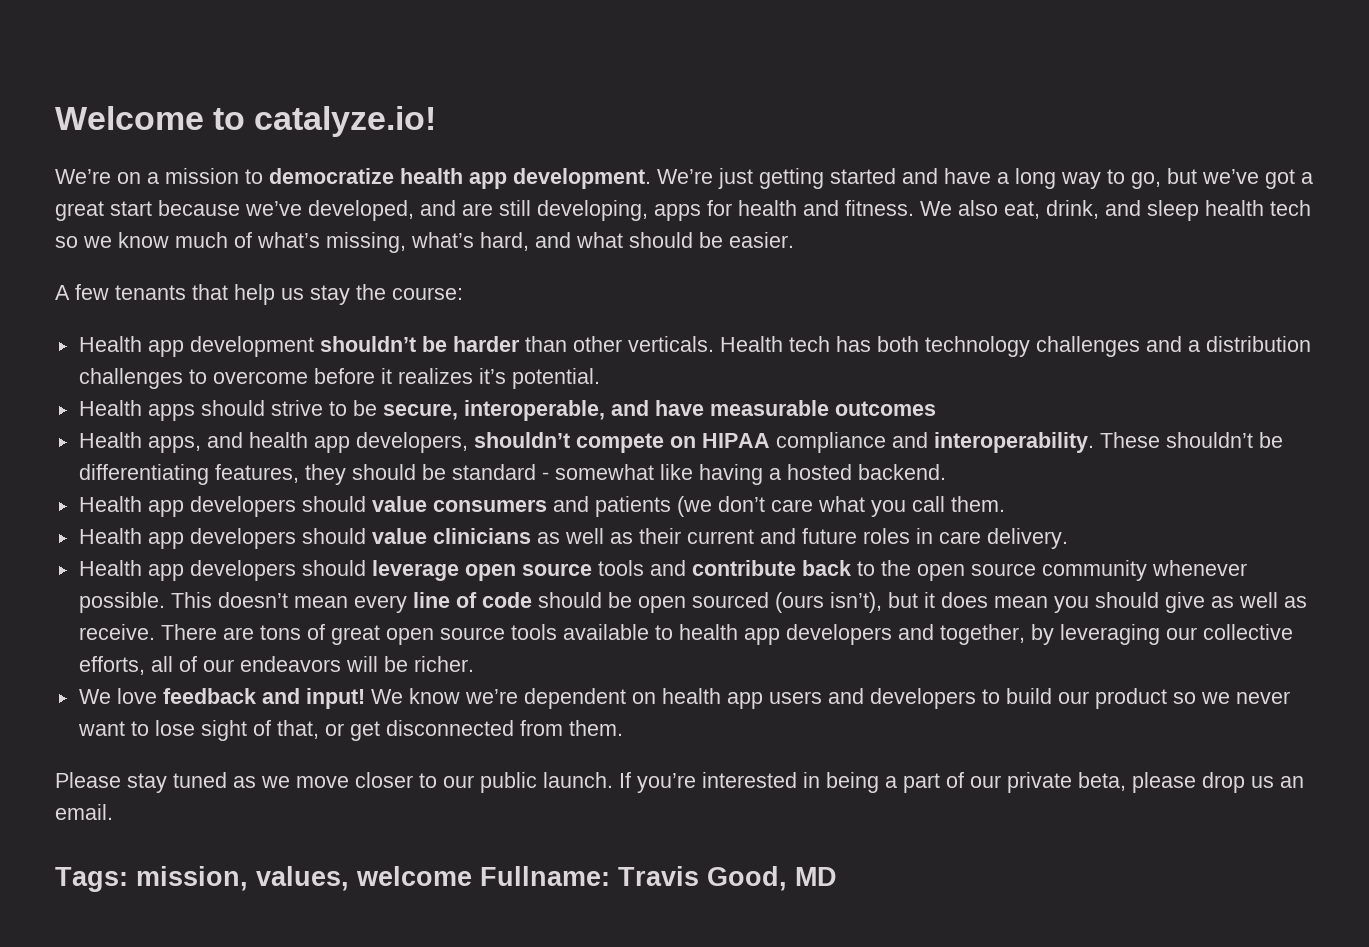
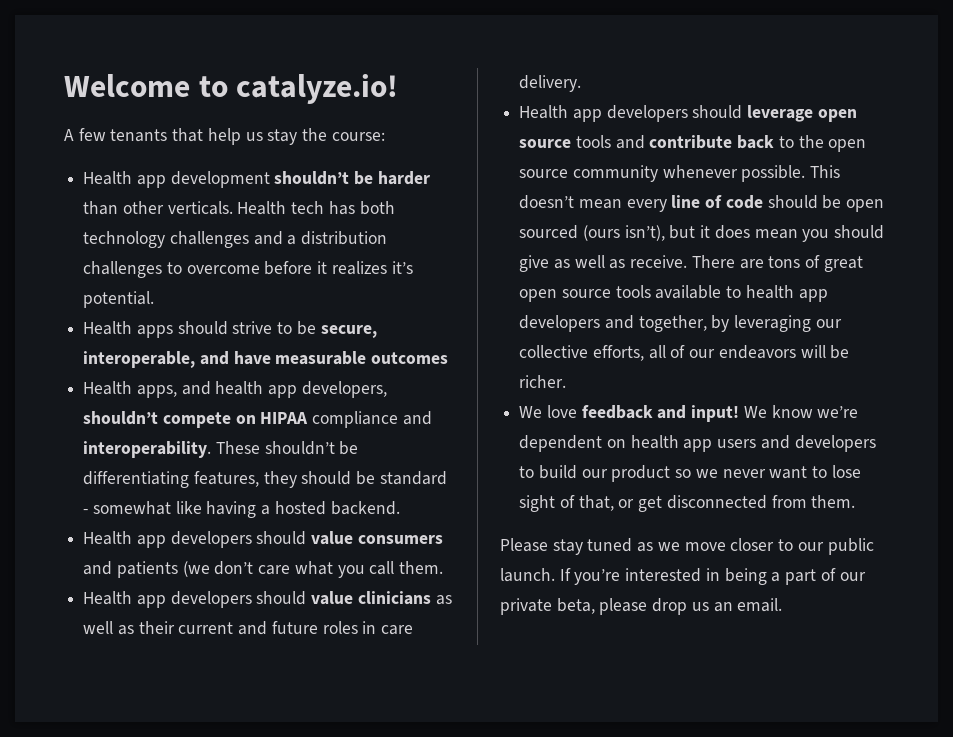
[55,168,1313,189] [55,200,1311,221] [55,232,794,253] // We’re on a mission to democratize health app development. We’re just getting started and have a long way to go, but we’ve got a great start because we’ve developed, and are still developing, apps for health and fitness. We also eat, drink, and sleep health tech so we know much of what’s missing, what’s hard, and what should be easier. -> (399, 89) none
[55,866,837,892] // Tags: mission, values, welcome Fullname: Travis Good, MD -> (783, 605) none

